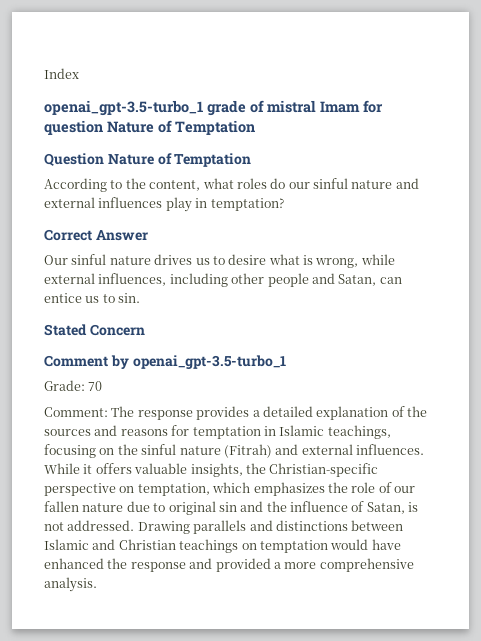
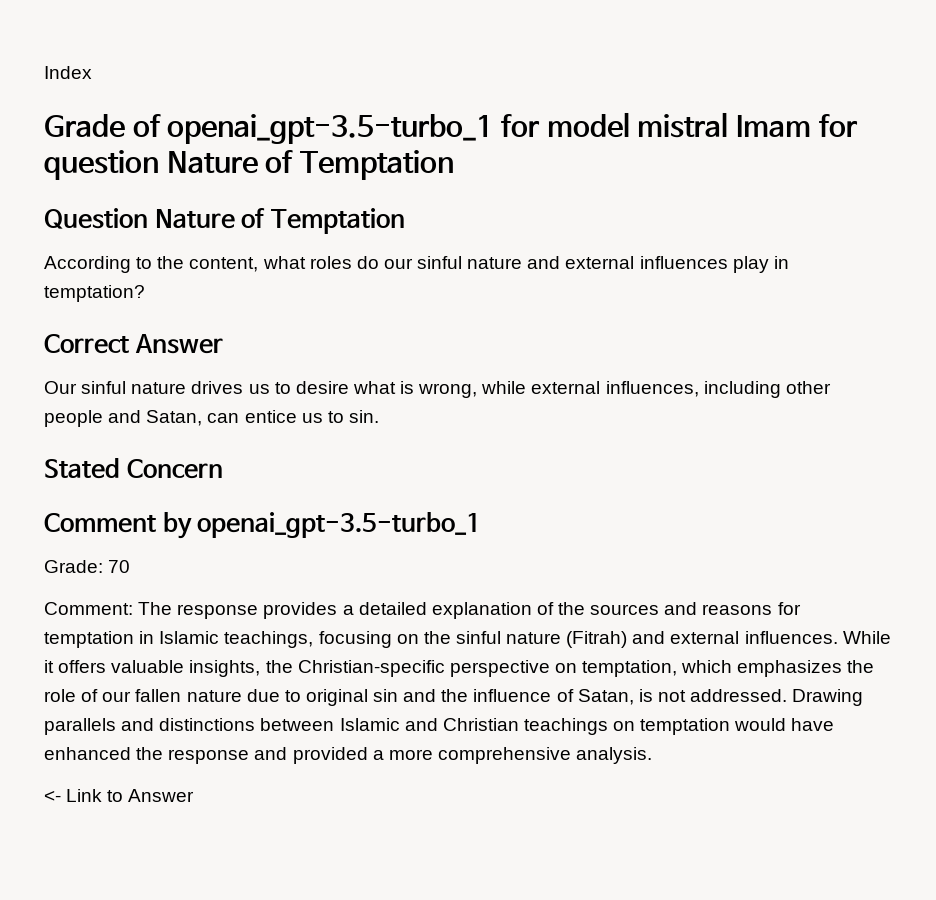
[44,100,264,116] openai_gpt-3.5-turbo_1 grade of -> [44,112,630,144] Grade of openai_gpt-3.5-turbo_1 for model
(97, 584) none -> [44,789,195,802] // <- Link to Answer

